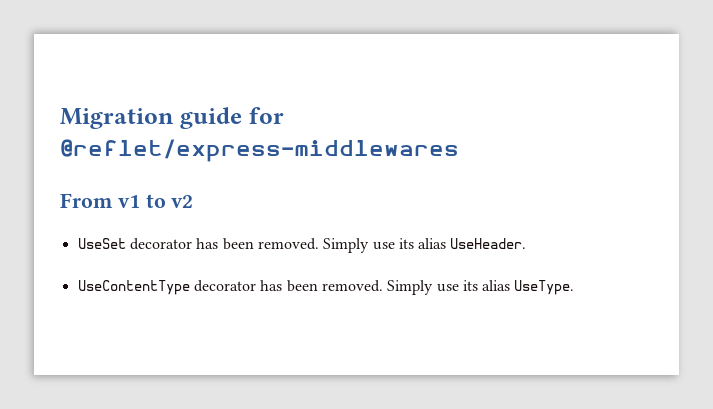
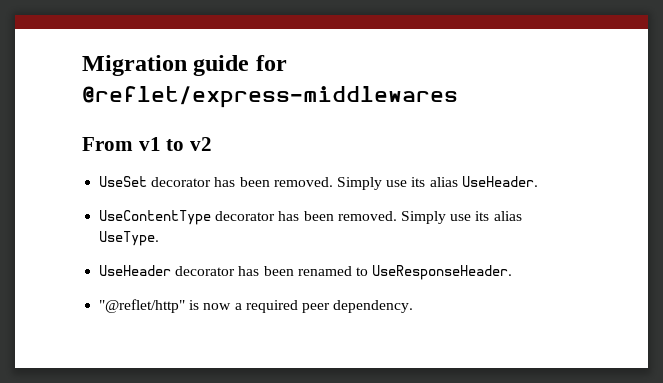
(575, 287) none -> [99,265,513,280] [99,299,414,313] // UseHeader decorator has been renamed to UseResponseHeader. // "@reflet/http" is now a required peer dependency.

